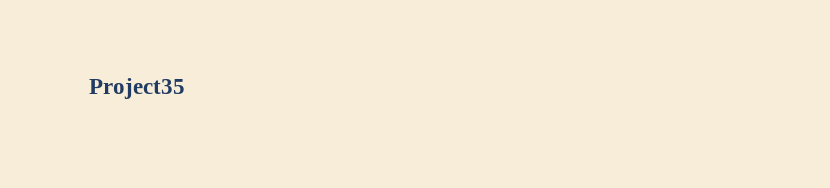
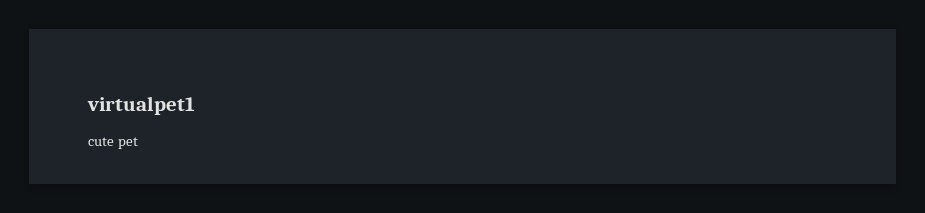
[89,78,185,99] Project35 -> [87,96,195,115] [88,137,138,149] virtualpet1 // cute pet

